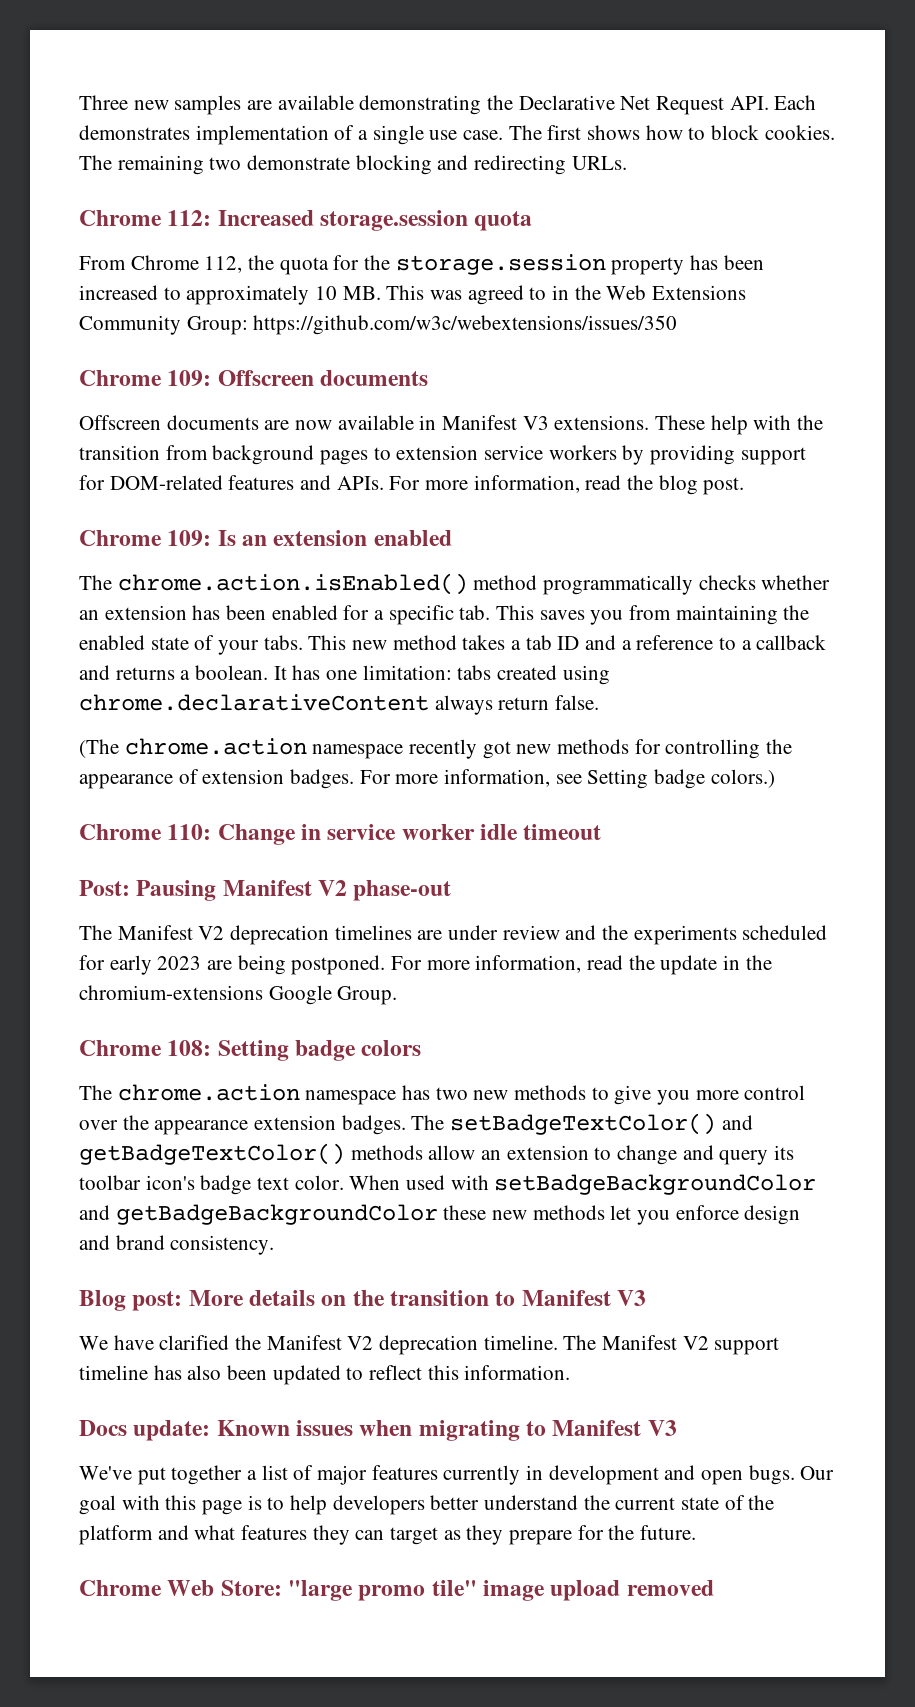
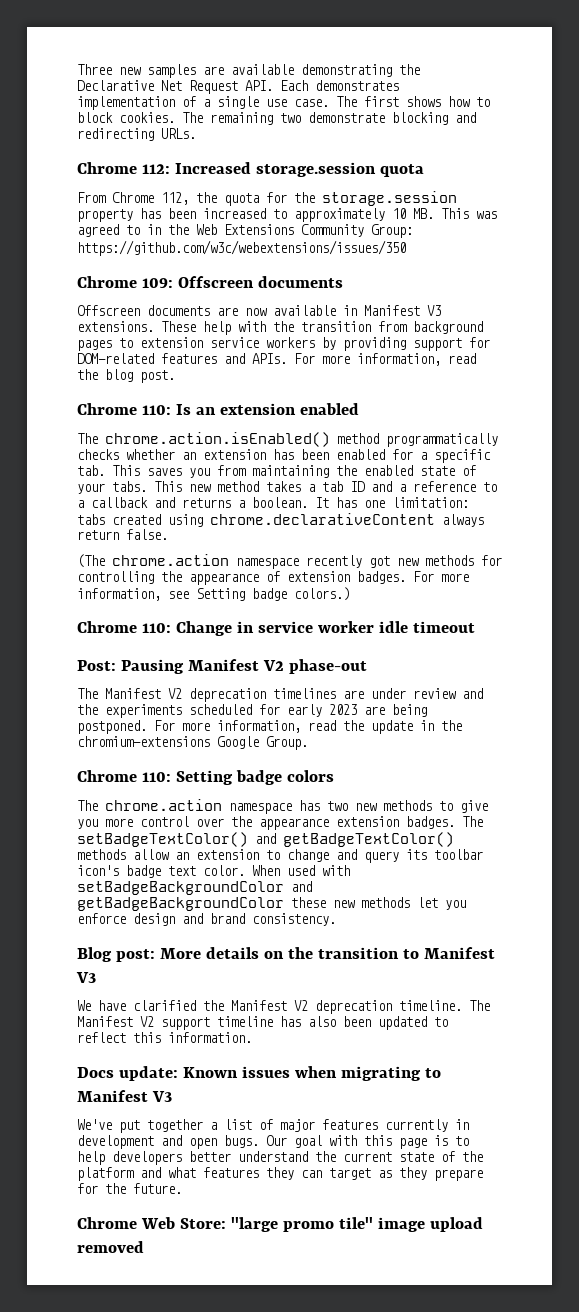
[167,530,212,546] 109: -> [141,405,171,415] 110:
[167,1040,212,1056] 108: -> [141,772,171,782] 110:

